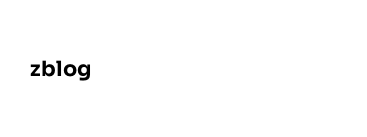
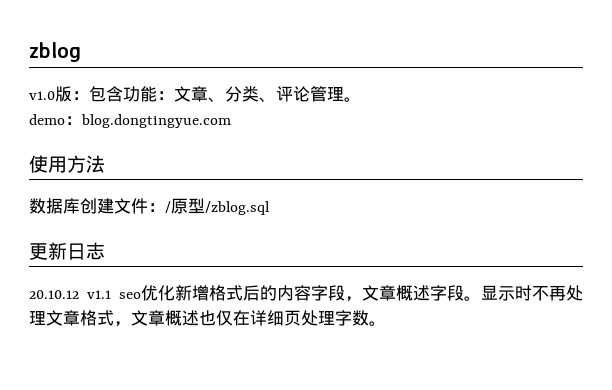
(91, 70) none -> [29,86,361,102] [29,114,231,128] [29,155,105,173] [29,198,270,215] [29,242,105,260] [29,285,583,302] [29,310,386,327] // v1.0版：包含功能：文章、分类、评论管理。 // demo：blog.dongtingyue.com // 使用方法 // 数据库创建文件：/原型/zblog.sql // 更新日志 // 20.10.12 v1.1 seo优化新增格式后的内容字段，文章概述字段。显示时不再处理文章格式，文章概述也仅在详细页处理字数。

